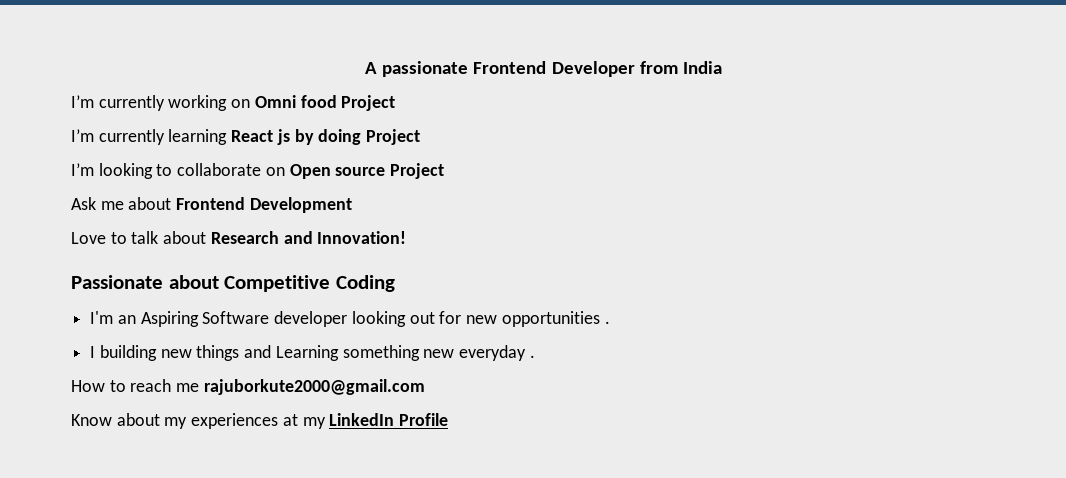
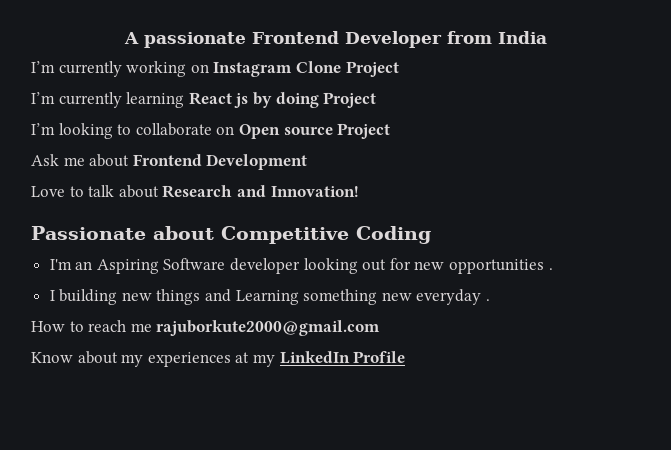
[254,95,337,108] Omni food -> [213,61,341,77] Instagram Clone

